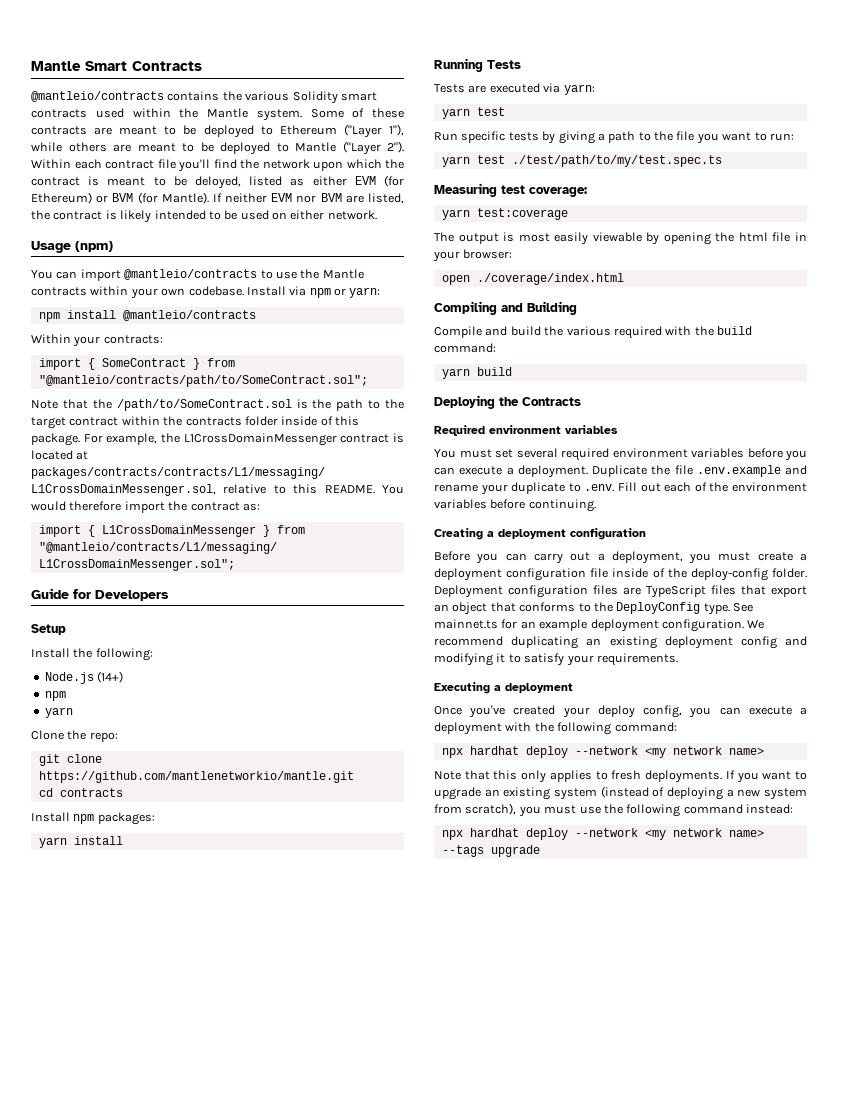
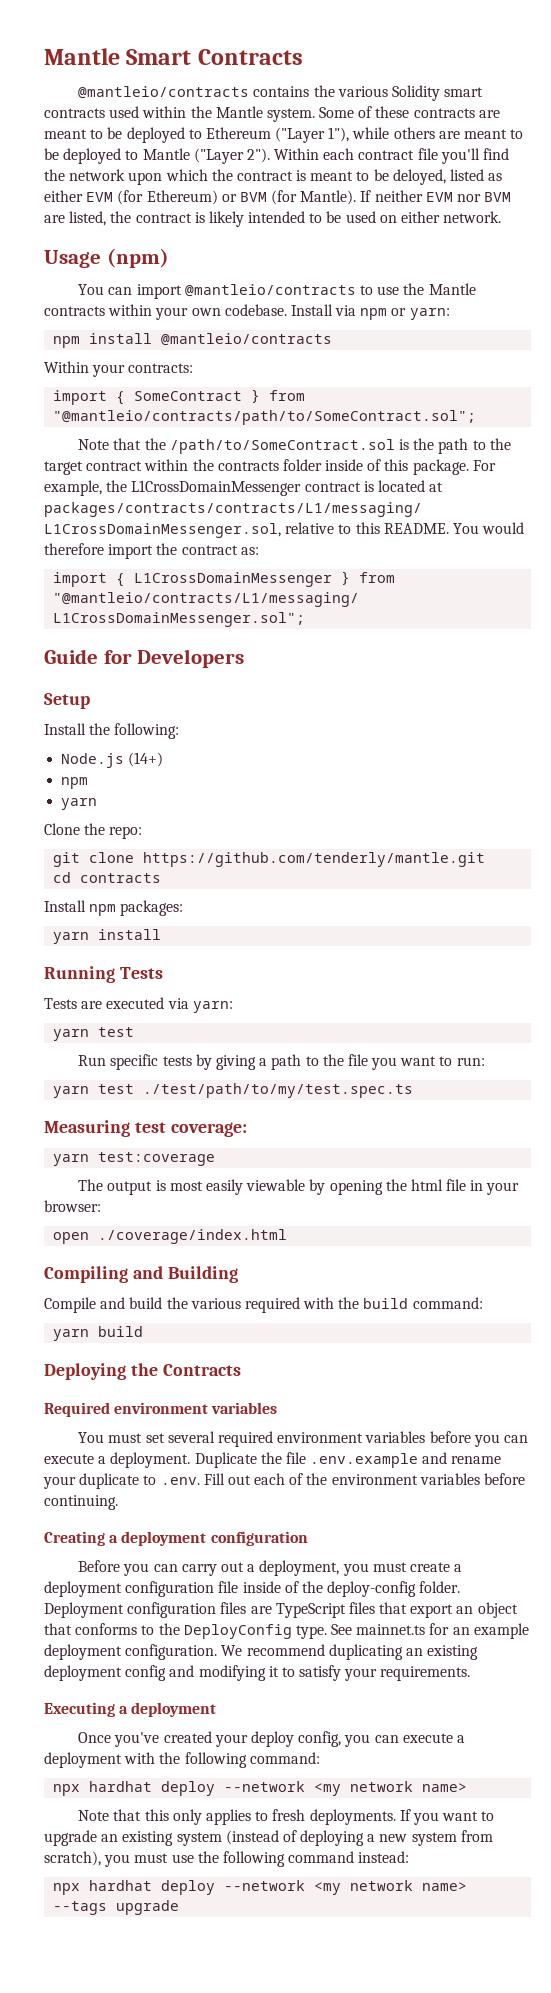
[38,771,354,783] https://github.com/mantlenetworkio/mantle.git -> [143,852,486,867] https://github.com/tenderly/mantle.git

